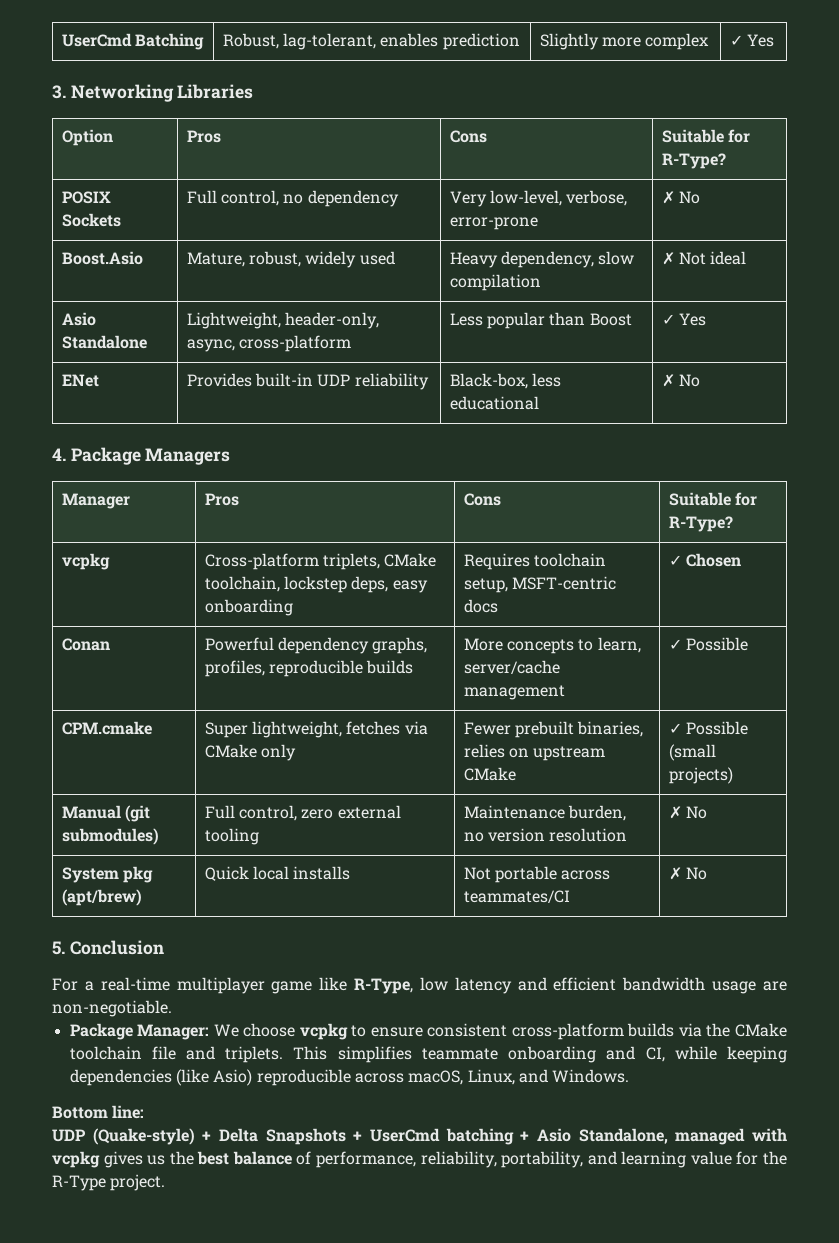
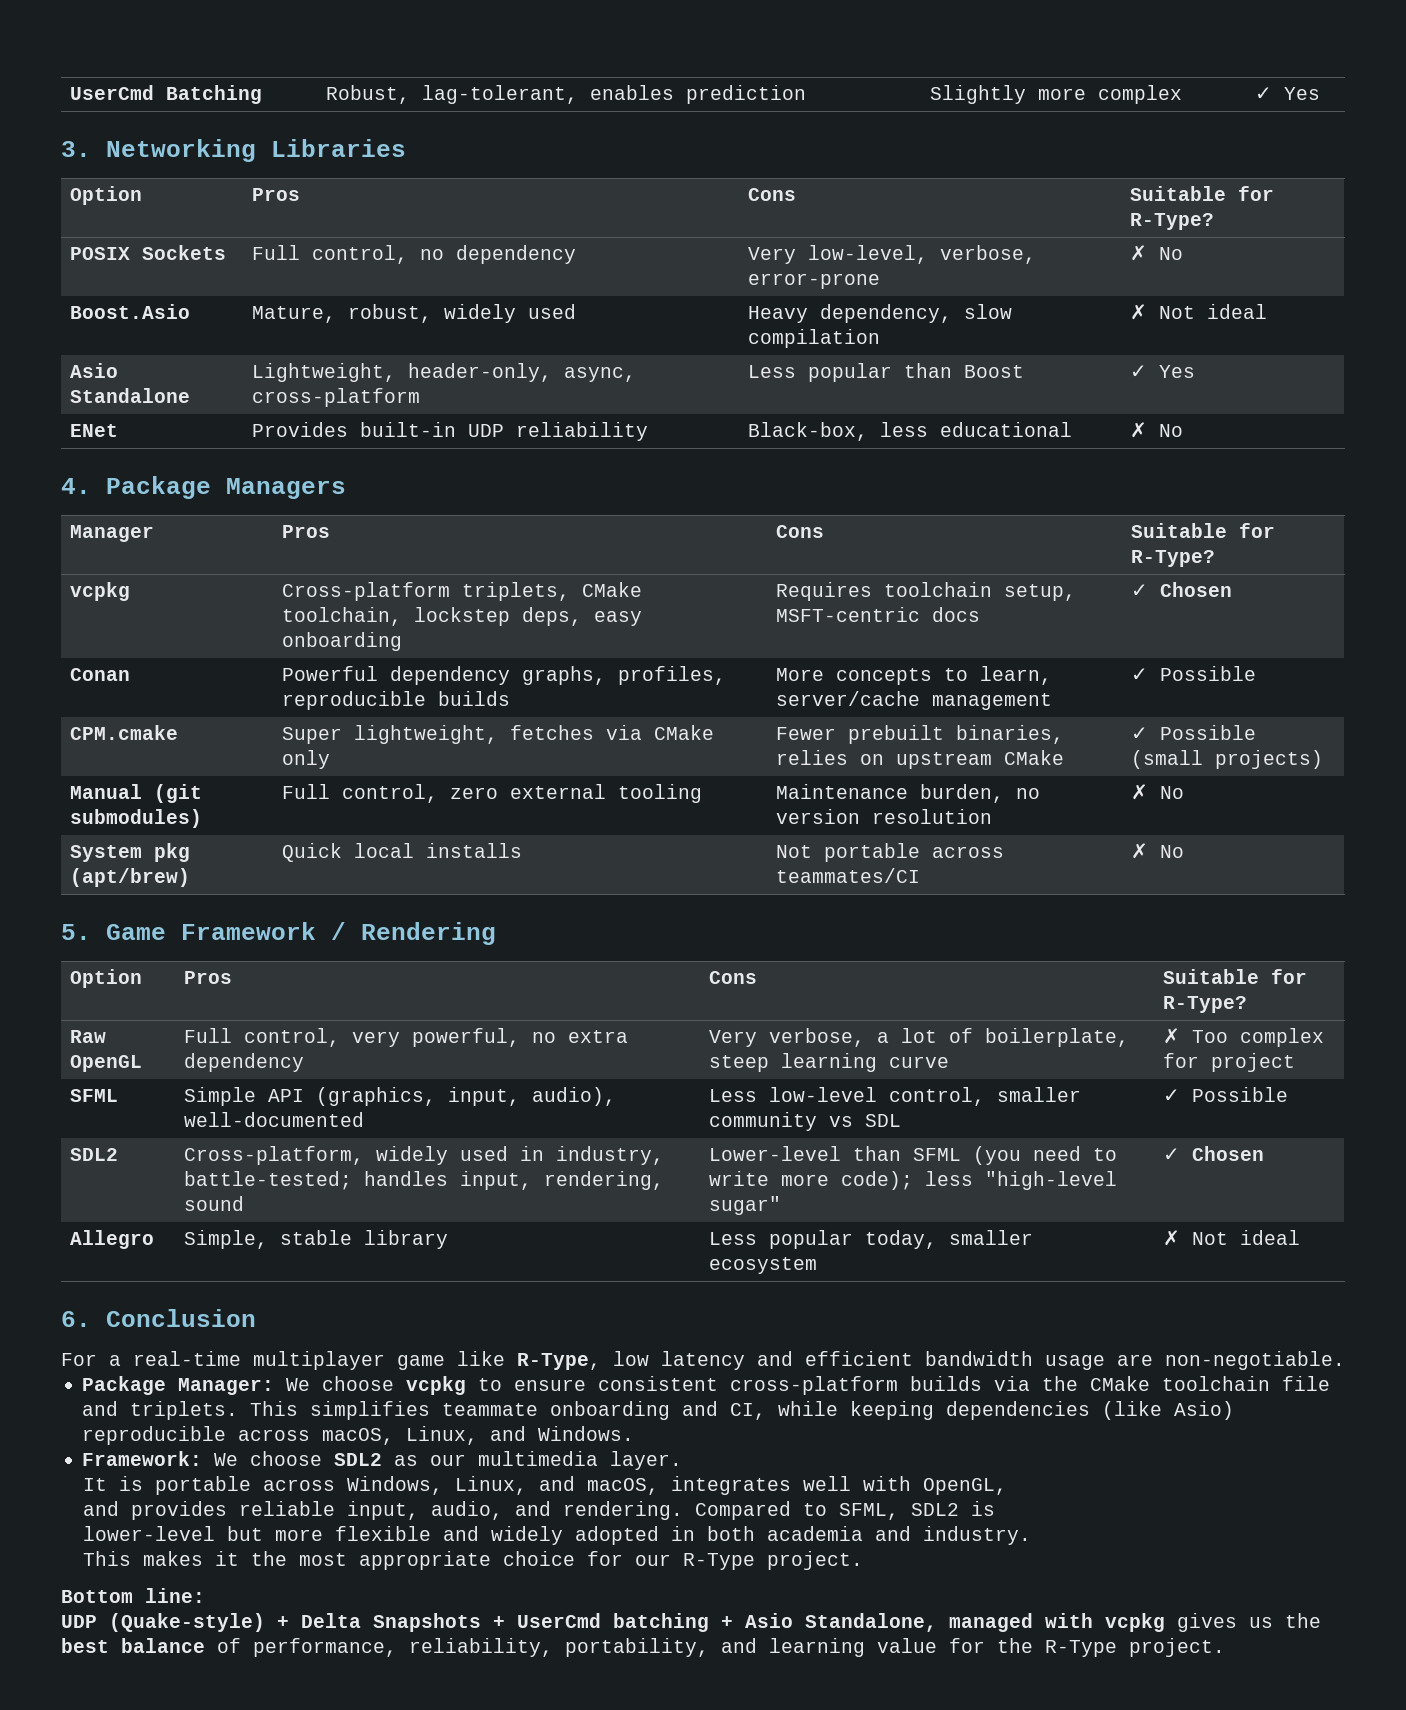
(65, 948) none -> [106,922,496,945] [69,969,142,988] [183,971,232,984] [708,971,757,984] [1162,969,1307,984] [1162,996,1247,1013] [69,1030,106,1043] [69,1055,142,1072] [183,1028,628,1047] [183,1053,304,1072] [708,1028,1129,1047] [708,1053,949,1072] [1162,1028,1324,1047] [1162,1053,1295,1072] [69,1089,118,1102] [183,1087,616,1106] [183,1112,364,1127] [708,1087,1081,1106] [708,1112,901,1131] [1162,1087,1288,1102] [69,1148,118,1161] [183,1146,664,1165] [183,1171,664,1190] [183,1196,244,1211] [708,1146,1117,1165] [708,1171,1117,1190] [708,1196,781,1215] [1162,1146,1264,1161] [69,1230,154,1249] [183,1230,448,1249] [708,1230,1033,1249] [708,1257,817,1274] [1162,1230,1300,1246] [61,1311,91,1327] Game Framework / Rendering // Option | Pros | Cons | Suitable for R-Type? // Raw OpenGL | Full control, very powerful, no extra dependency | Very verbose, a lot of boilerplate, steep learning curve | ✗ Too complex for project // SFML | Simple API (graphics, input, audio), well-documented | Less low-level control, smaller community vs SDL | ✓ Possible // SDL2 | Cross-platform, widely used in industry, battle-tested; handles input, rendering, sound | Lower-level than SFML (you need to write more code); less "high-level sugar" | ✓ Chosen // Allegro | Simple, stable library | Less popular today, smaller ecosystem | ✗ Not ideal // 6.
(630, 1076) none -> [82,1451,683,1470] [83,1476,1008,1495] [83,1501,996,1520] [83,1526,1032,1545] [83,1551,864,1570] // Framework: We choose SDL2 as our multimedia layer. // It is portable across Windows, Linux, and macOS, integrates well with OpenGL, // and provides reliable input, audio, and rendering. Compared to SFML, SDL2 is // lower-level but more flexible and widely adopted in both academia and industry. // This makes it the most appropriate choice for our R-Type project.

